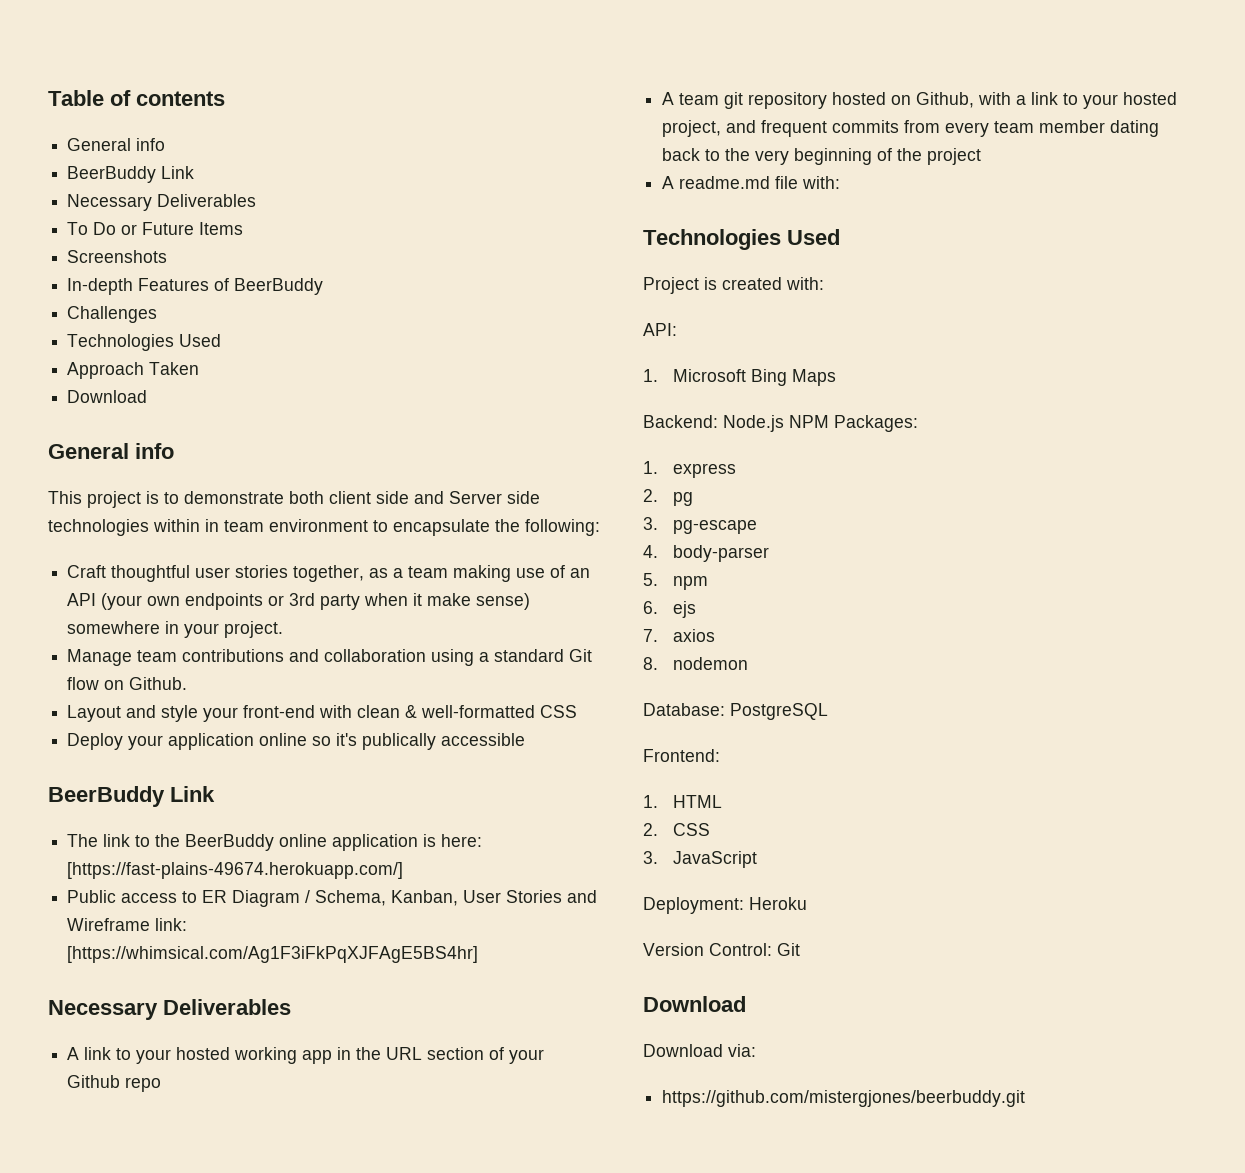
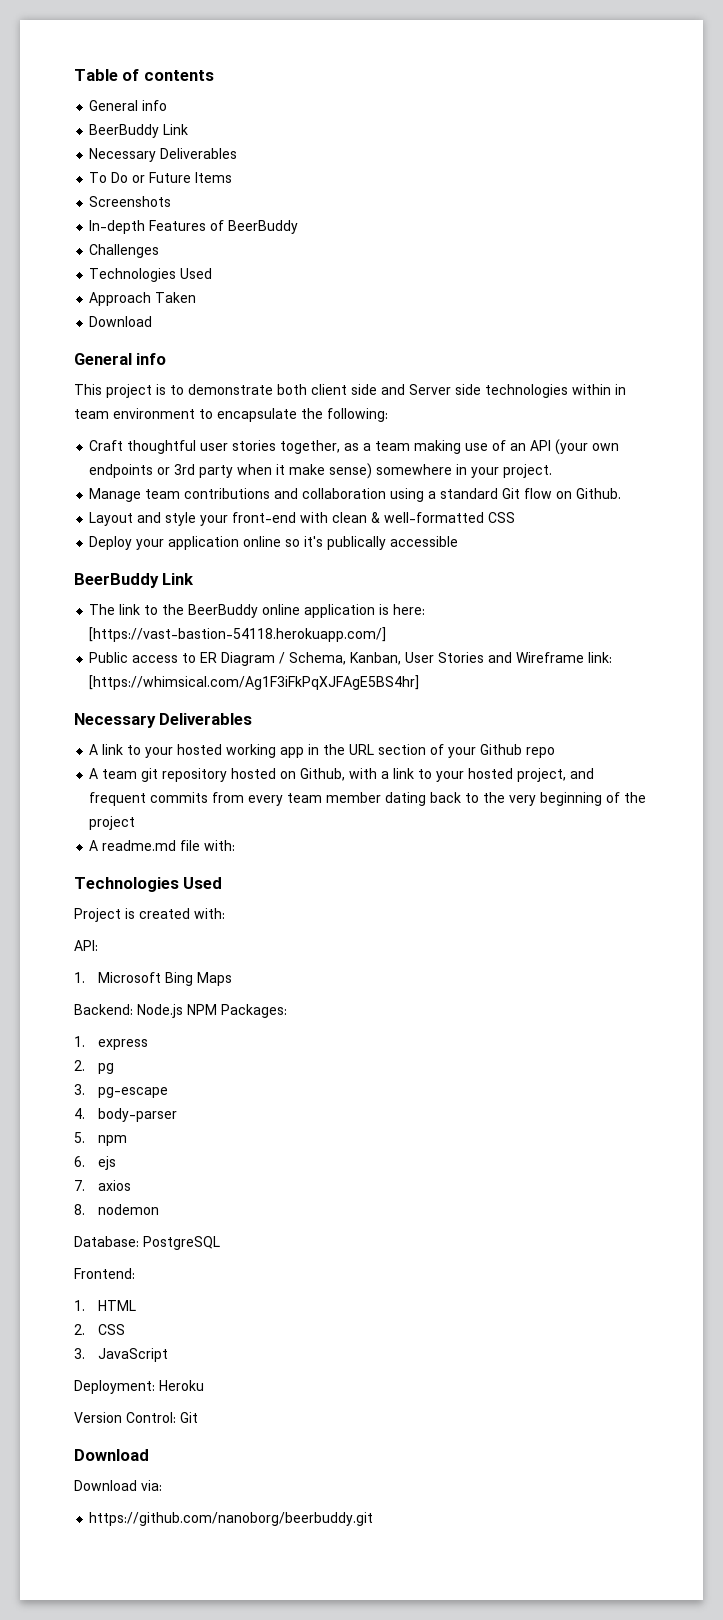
[67,862,404,879] [https://fast-plains-49674.herokuapp.com/] -> [89,627,387,642] [https://vast-bastion-54118.herokuapp.com/]
[662,1090,1026,1107] https://github.com/mistergjones/beerbuddy.git -> [89,1512,374,1526] https://github.com/nanoborg/beerbuddy.git

